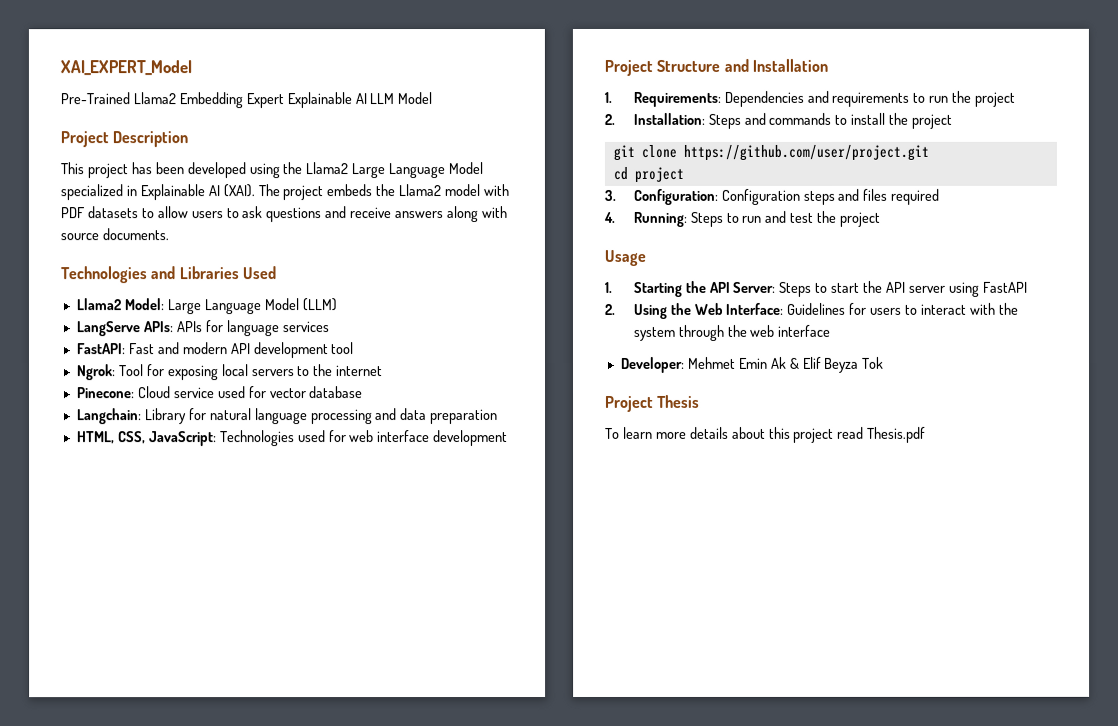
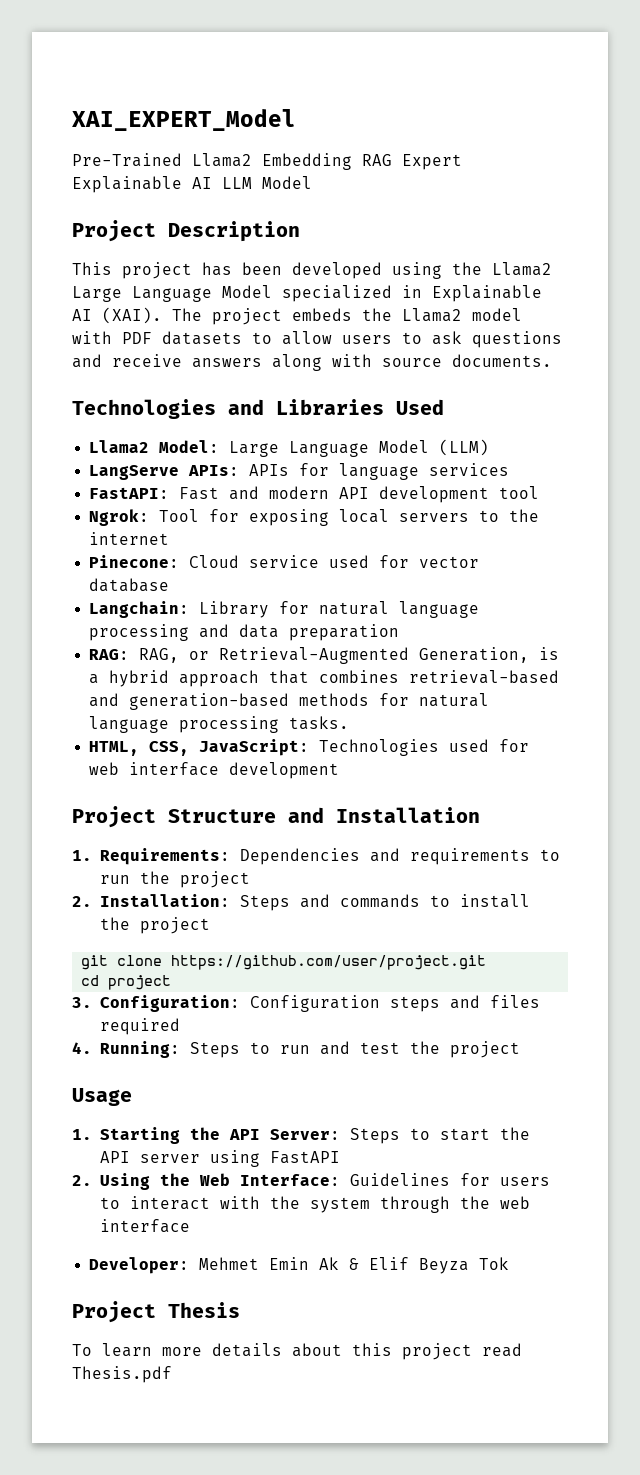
(243, 100) none -> [362,154,392,166] RAG
(499, 417) none -> [89,647,560,664] [89,670,560,687] [89,693,490,710] [89,716,350,733] // RAG: RAG, or Retrieval-Augmented Generation, is a hybrid approach that combines retrieval-based and generation-based methods for natural language processing tasks.

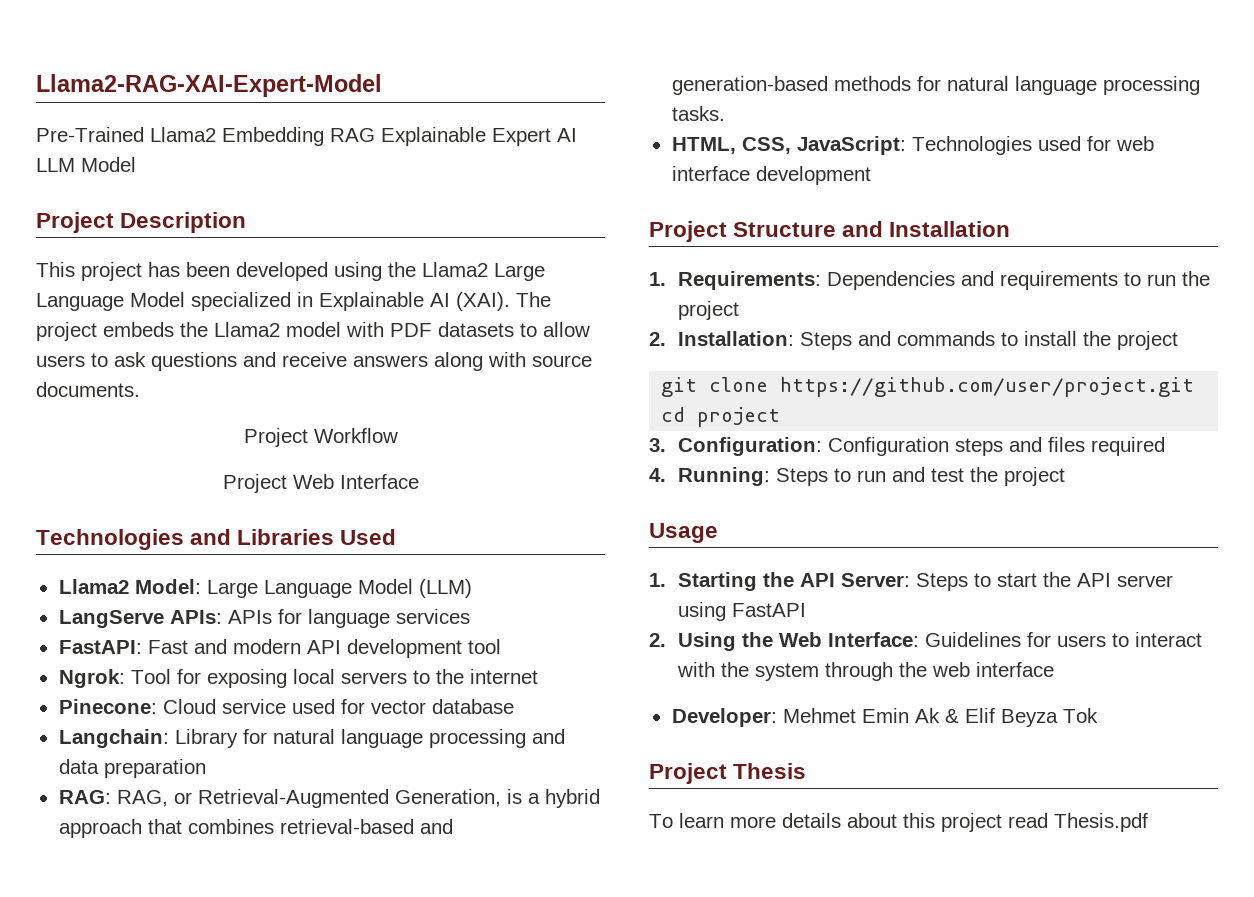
[72,109,296,131] XAI_EXPERT_Model -> [36,74,382,97] Llama2-RAG-XAI-Expert-Model
[402,154,462,170] [72,176,182,193] Expert Explainable -> [381,127,551,146] Explainable Expert
(552, 360) none -> [243,428,398,447] [222,474,419,493] // Project Workflow // Project Web Interface

